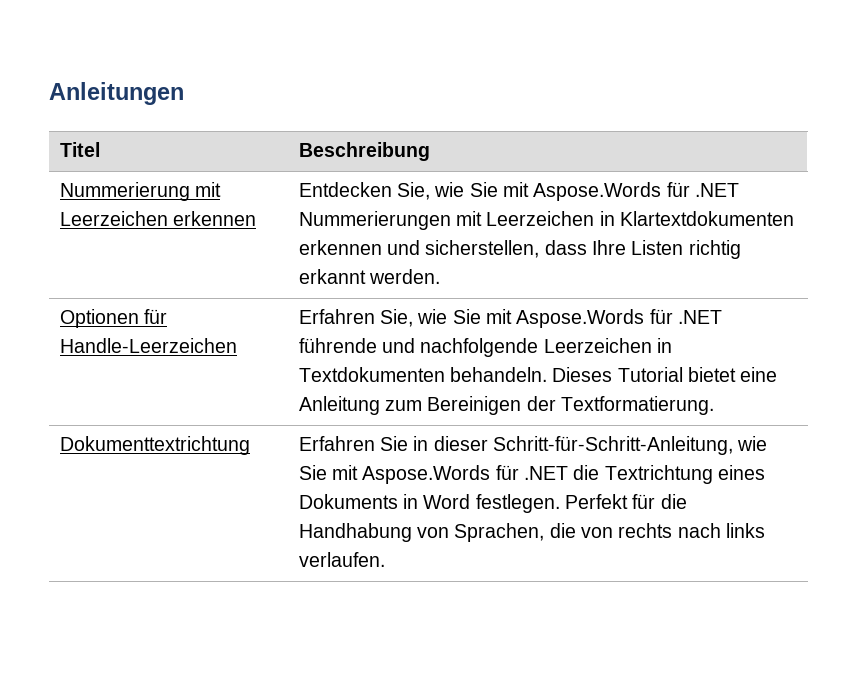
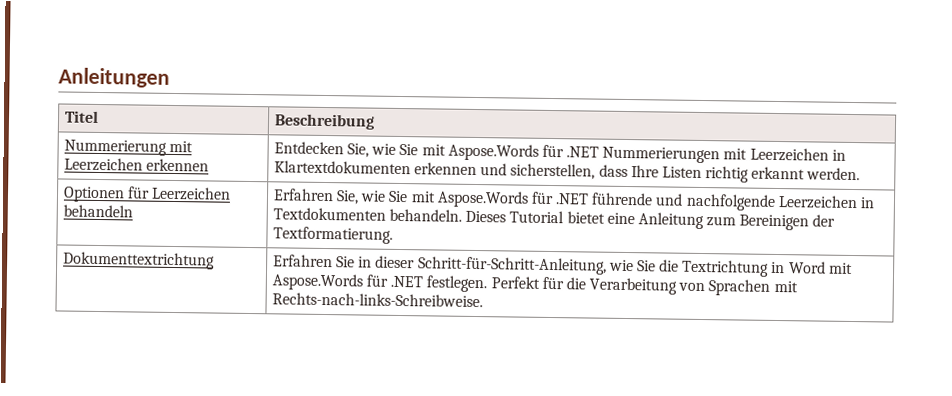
[59,338,237,353] Handle-Leerzeichen -> [151,186,232,201] [62,204,133,218] Leerzeichen behandeln
[332,465,765,484] [298,494,687,513] [298,523,765,542] [298,552,385,567] mit Aspose.Words für .NET die Textrichtung eines Dokuments in Word festlegen. Perfekt für die Handhabung von Sprachen, die von rechts nach links verlaufen. -> [659,259,853,277] [271,273,798,296] [271,292,483,308] die Textrichtung in Word mit Aspose.Words für .NET festlegen. Perfekt für die Verarbeitung von Sprachen mit Rechts-nach-links-Schreibweise.

